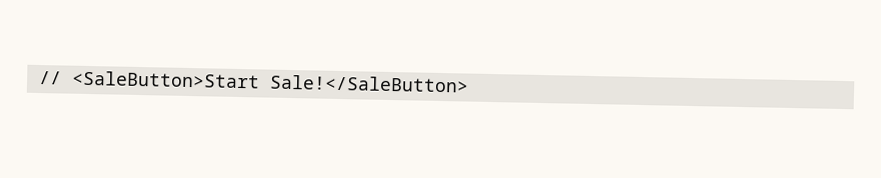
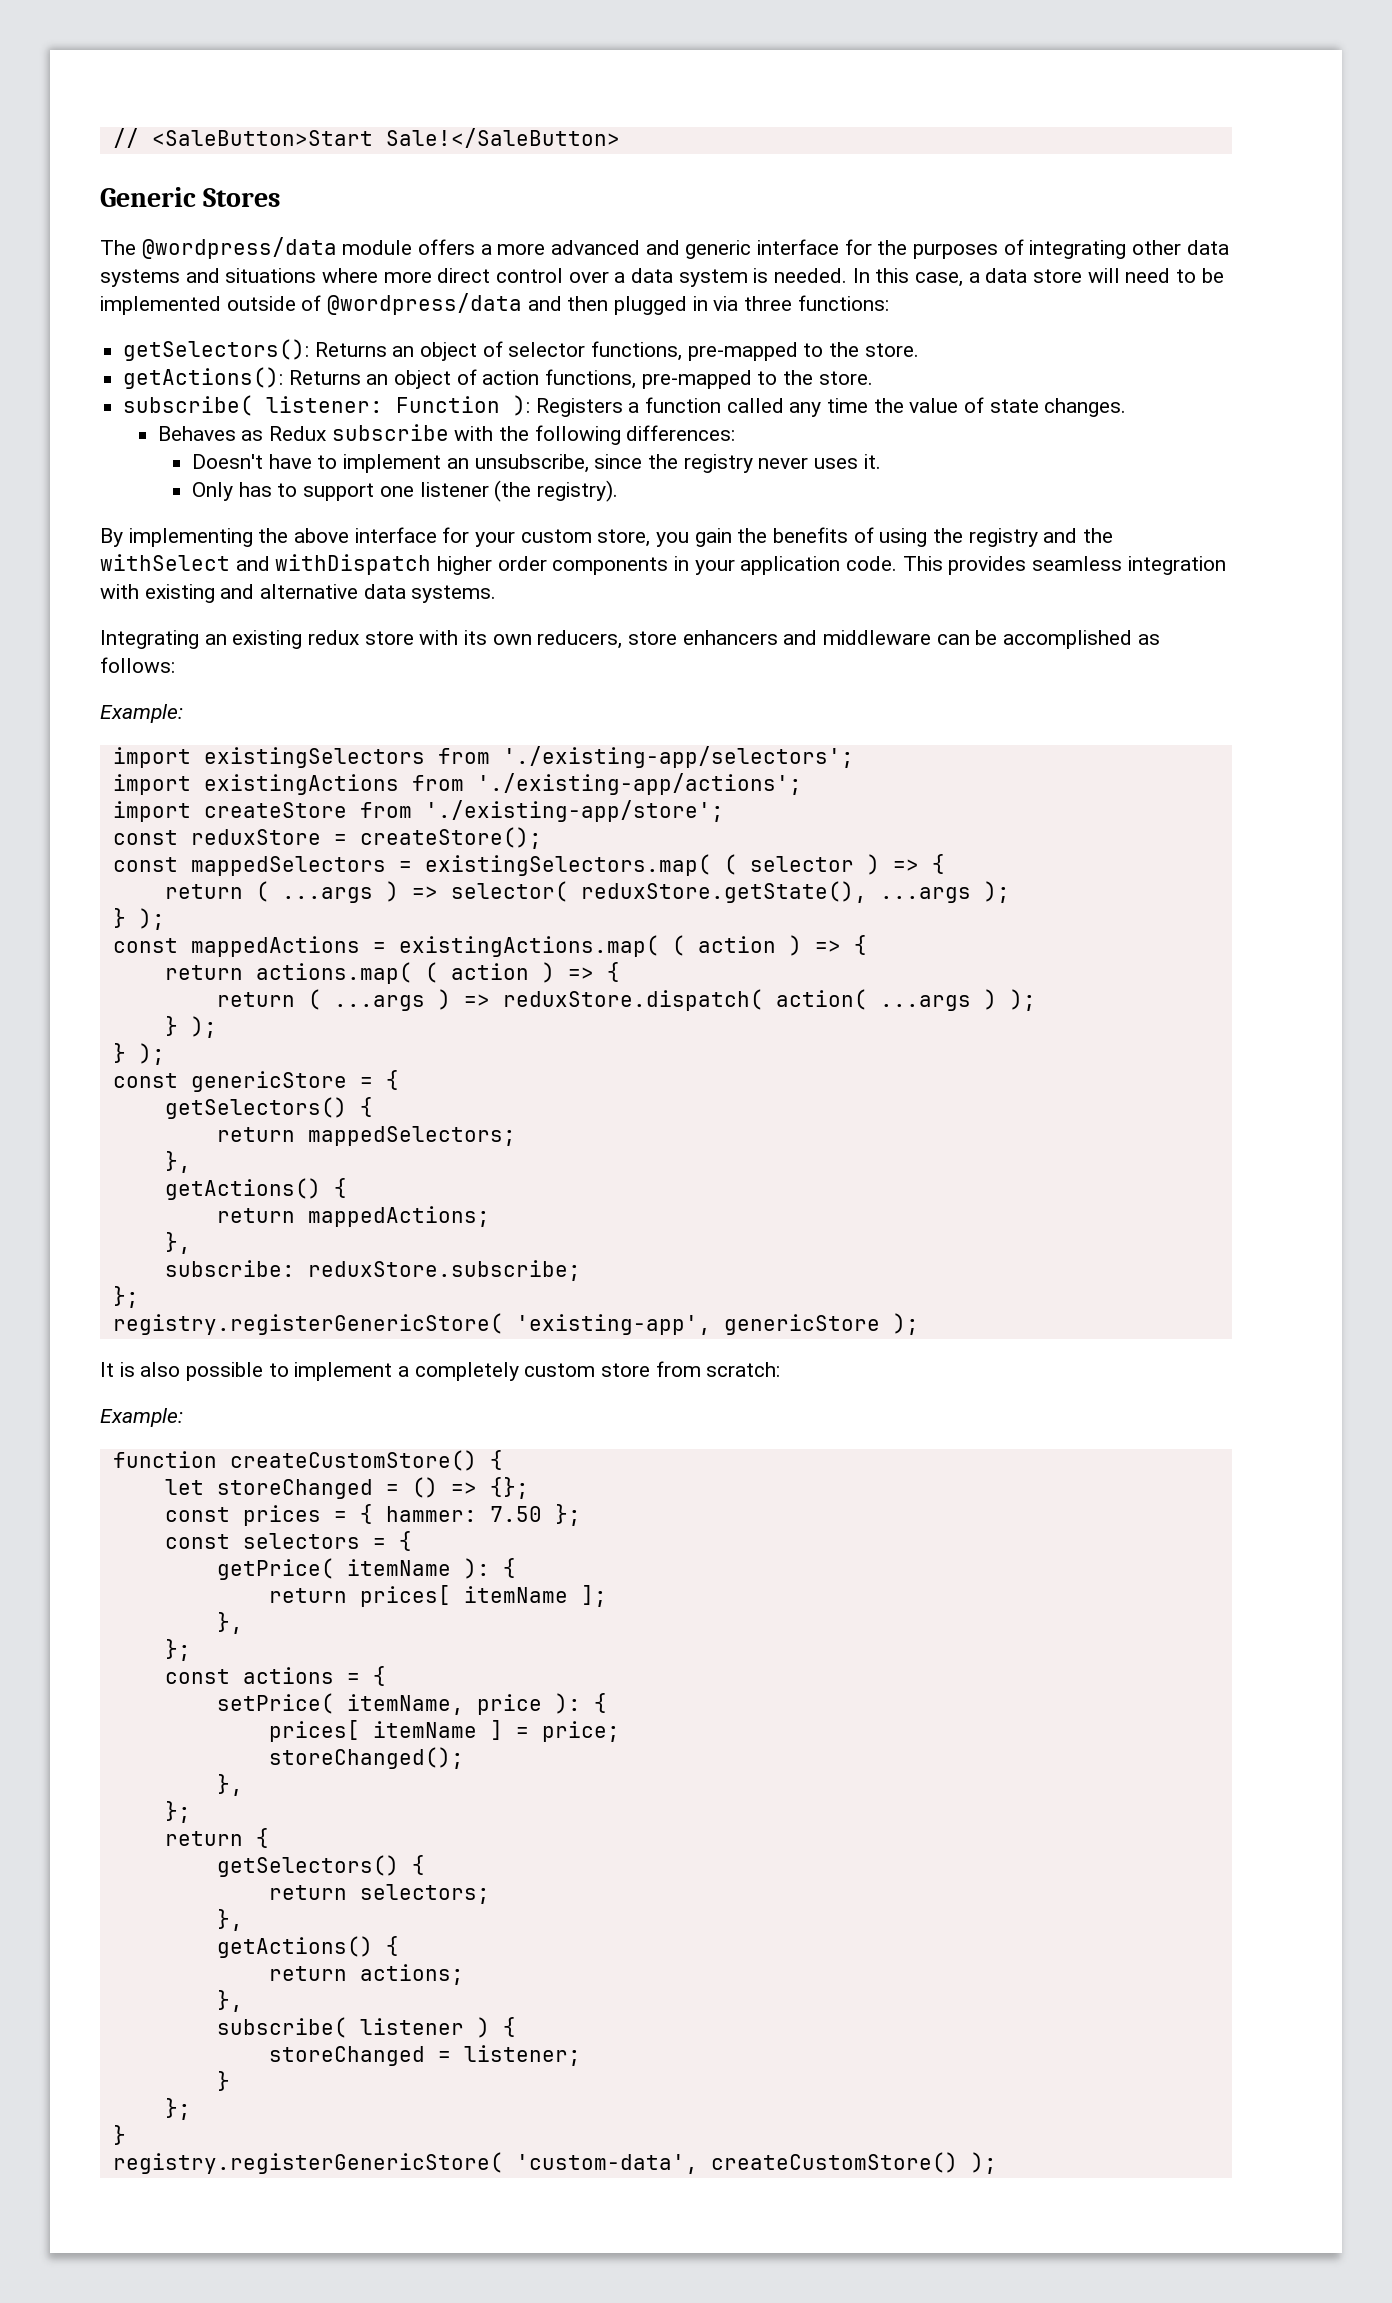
(469, 83) none -> [100,187,281,207] [100,237,1229,259] [100,268,1224,287] [100,293,889,315] [123,339,919,361] [123,367,873,389] [123,395,1127,417] [157,424,736,445] [192,454,881,473] [192,480,618,502] [100,527,1114,547] [100,554,1226,575] [100,584,497,603] [100,630,1160,649] [100,657,175,673] [100,704,183,723] [112,746,854,768] [112,773,802,795] [112,800,724,822] [112,827,542,849] [112,854,945,876] [164,881,1010,903] [112,908,165,930] [112,935,867,957] [164,962,620,984] [216,989,1036,1011] [164,1016,217,1038] [112,1043,165,1065] [112,1070,399,1092] [164,1097,373,1119] [216,1126,516,1146] [164,1151,191,1173] [164,1178,347,1200] [216,1206,490,1227] [164,1232,191,1254] [164,1260,581,1281] [112,1286,139,1308] [112,1313,919,1335] [100,1361,781,1381] [100,1408,183,1427] [112,1450,503,1471] [164,1477,529,1499] [164,1504,581,1526] [164,1531,412,1551] [216,1558,516,1580] [268,1585,607,1607] [216,1612,243,1634] [164,1639,191,1661] [164,1666,386,1686] [216,1693,607,1715] [268,1720,620,1742] [268,1747,464,1769] [216,1774,243,1796] [164,1801,191,1823] [164,1828,269,1848] [216,1855,425,1877] [268,1884,490,1904] [216,1909,243,1931] [216,1936,399,1958] [268,1964,464,1985] [216,1990,243,2012] [216,2017,516,2038] [268,2045,581,2066] [216,2071,230,2091] [164,2098,191,2120] [112,2125,126,2145] [112,2152,997,2174] // Generic Stores // The @wordpress/data module offers a more advanced and generic interface for the purposes of integrating other data systems and situations where more direct control over a data system is needed. In this case, a data store will need to be implemented outside of @wordpress/data and then plugged in via three functions: // getSelectors(): Returns an object of selector functions, pre-mapped to the store. // getActions(): Returns an object of action functions, pre-mapped to the store. // subscribe( listener: Function ): Registers a function called any time the value of state changes. // Behaves as Redux subscribe with the following differences: // Doesn't have to implement an unsubscribe, since the registry never uses it. // Only has to support one listener (the registry). // By implementing the above interface for your custom store, you gain the benefits of using the registry and the withSelect and withDispatch higher order components in your application code. This provides seamless integration with existing and alternative data systems. // Integrating an existing redux store with its own reducers, store enhancers and middleware can be accomplished as follows: // Example: // import existingSelectors from './existing-app/selectors'; // import existingActions from './existing-app/actions'; // import createStore from './existing-app/store'; // const reduxStore = createStore(); // const mappedSelectors = existingSelectors.map( ( selector ) => { // return ( ...args ) => selector( reduxStore.getState(), ...args ); // } ); // const mappedActions = existingActions.map( ( action ) => { // return actions.map( ( action ) => { // return ( ...args ) => reduxStore.dispatch( action( ...args ) ); // } ); // } ); // const genericStore = { // getSelectors() { // return mappedSelectors; // }, // getActions() { // return mappedActions; // }, // subscribe: reduxStore.subscribe; // }; // registry.registerGenericStore( 'existing-app', genericStore ); // It is also possible to implement a completely custom store from scratch: // Example: // function createCustomStore() { // let storeChanged = () => {}; // const prices = { hammer: 7.50 }; // const selectors = { // getPrice( itemName ): { // return prices[ itemName ]; // }, // }; // const actions = { // setPrice( itemName, price ): { // prices[ itemName ] = price; // storeChanged(); // }, // }; // return { // getSelectors() { // return selectors; // }, // getActions() { // return actions; // }, // subscribe( listener ) { // storeChanged = listener; // } // }; // } // registry.registerGenericStore( 'custom-data', createCustomStore() );

